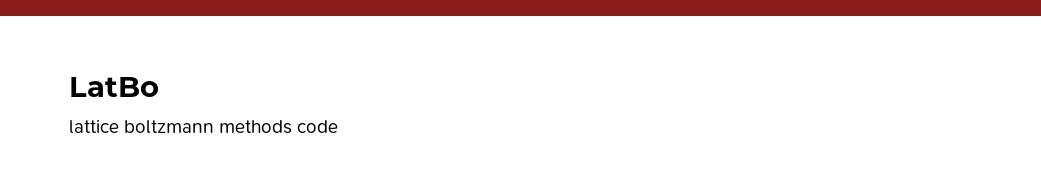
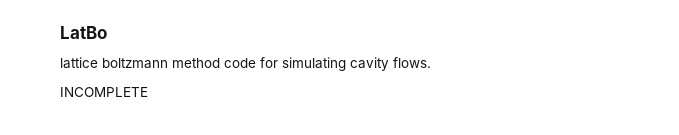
[219,120,339,134] methods code -> [172,57,431,71] [60,87,148,97] method code for simulating cavity flows. // INCOMPLETE

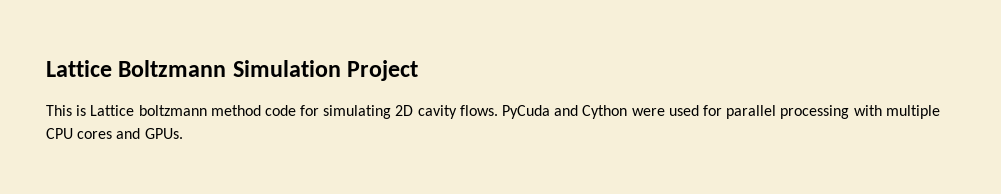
[60,26,107,39] [60,57,98,69] LatBo // lattice -> [46,60,419,81] [46,105,135,116] Lattice Boltzmann Simulation Project // This is Lattice
(346, 64) none -> [395,105,414,116] 2D
[60,87,148,97] // INCOMPLETE -> [502,105,940,119] [46,128,183,139] PyCuda and Cython were used for parallel processing with multiple CPU cores and GPUs.

